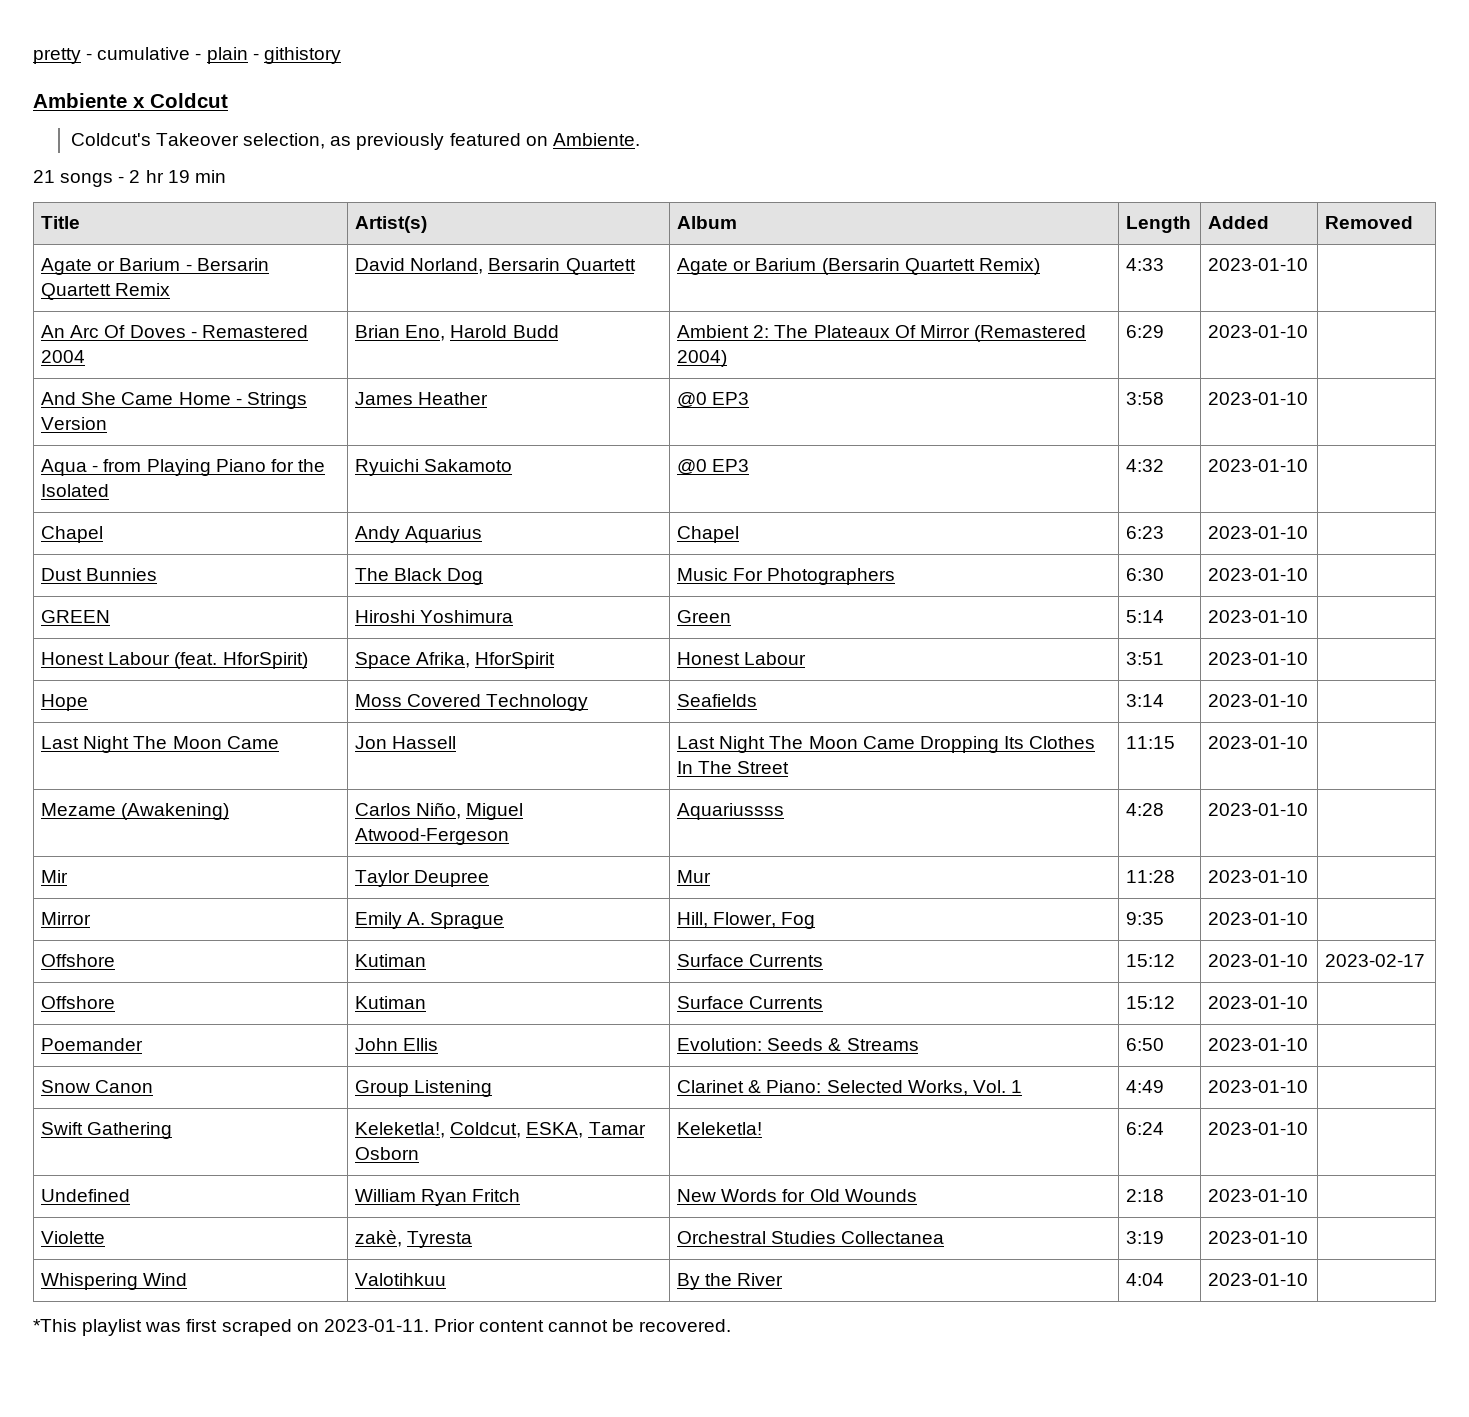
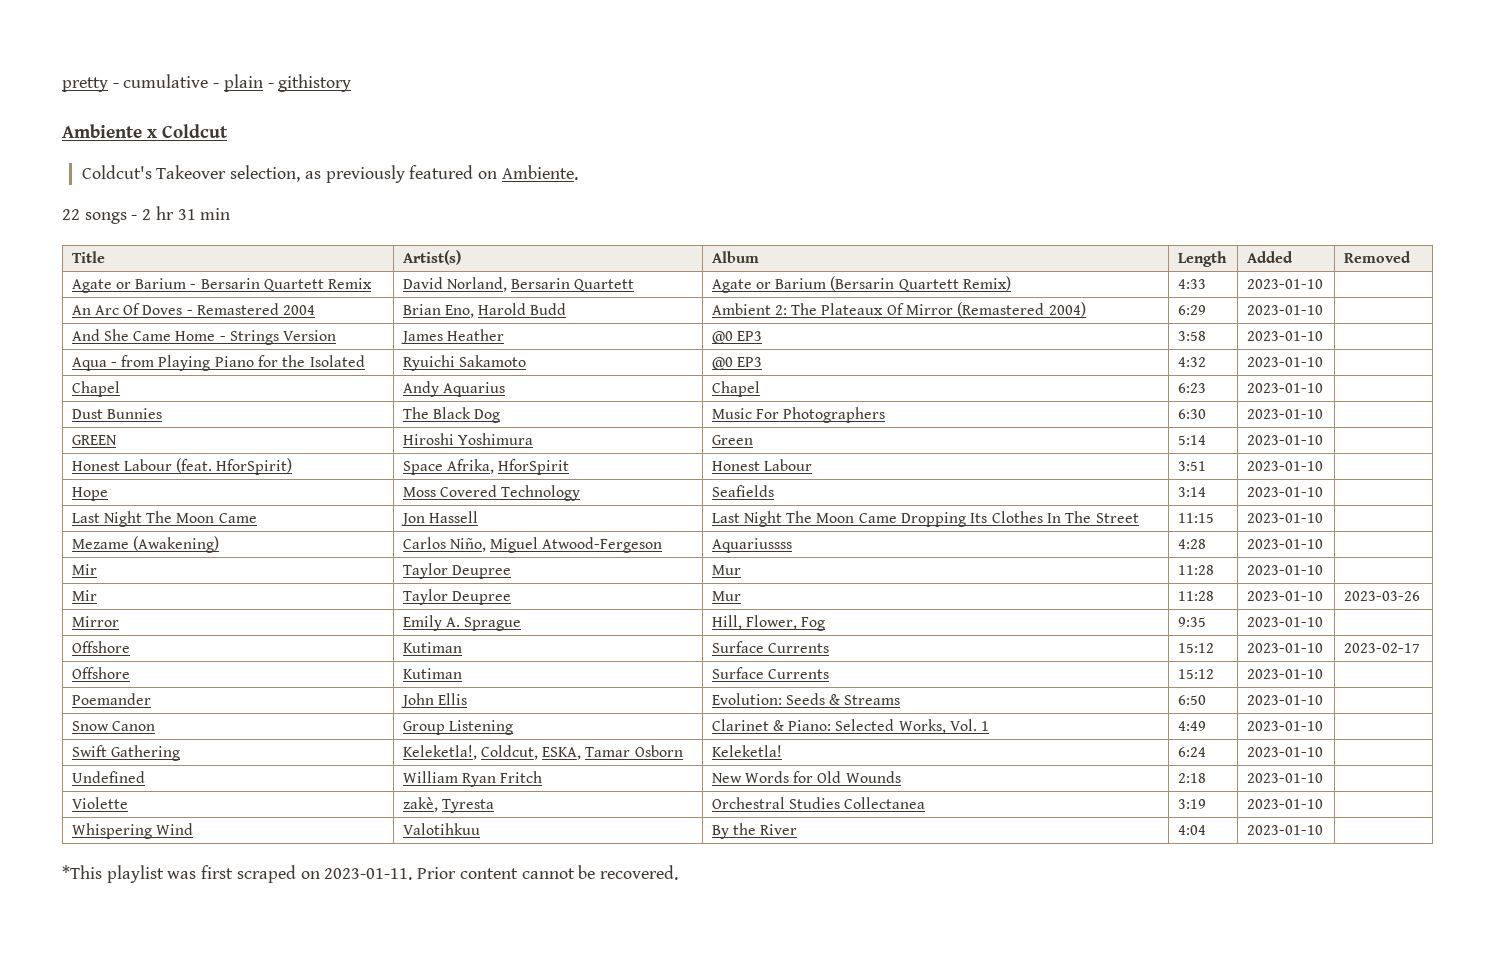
[33,170,55,183] 21 -> [62,209,80,220] 22
[167,170,190,183] 19 -> [177,209,196,220] 31
(1309, 876) none -> [71,590,97,601] [402,589,511,605] [711,591,741,601] [1177,591,1214,601] [1246,591,1323,601] [1343,591,1420,601] // Mir | Taylor Deupree | Mur | 11:28 | 2023-01-10 | 2023-03-26

